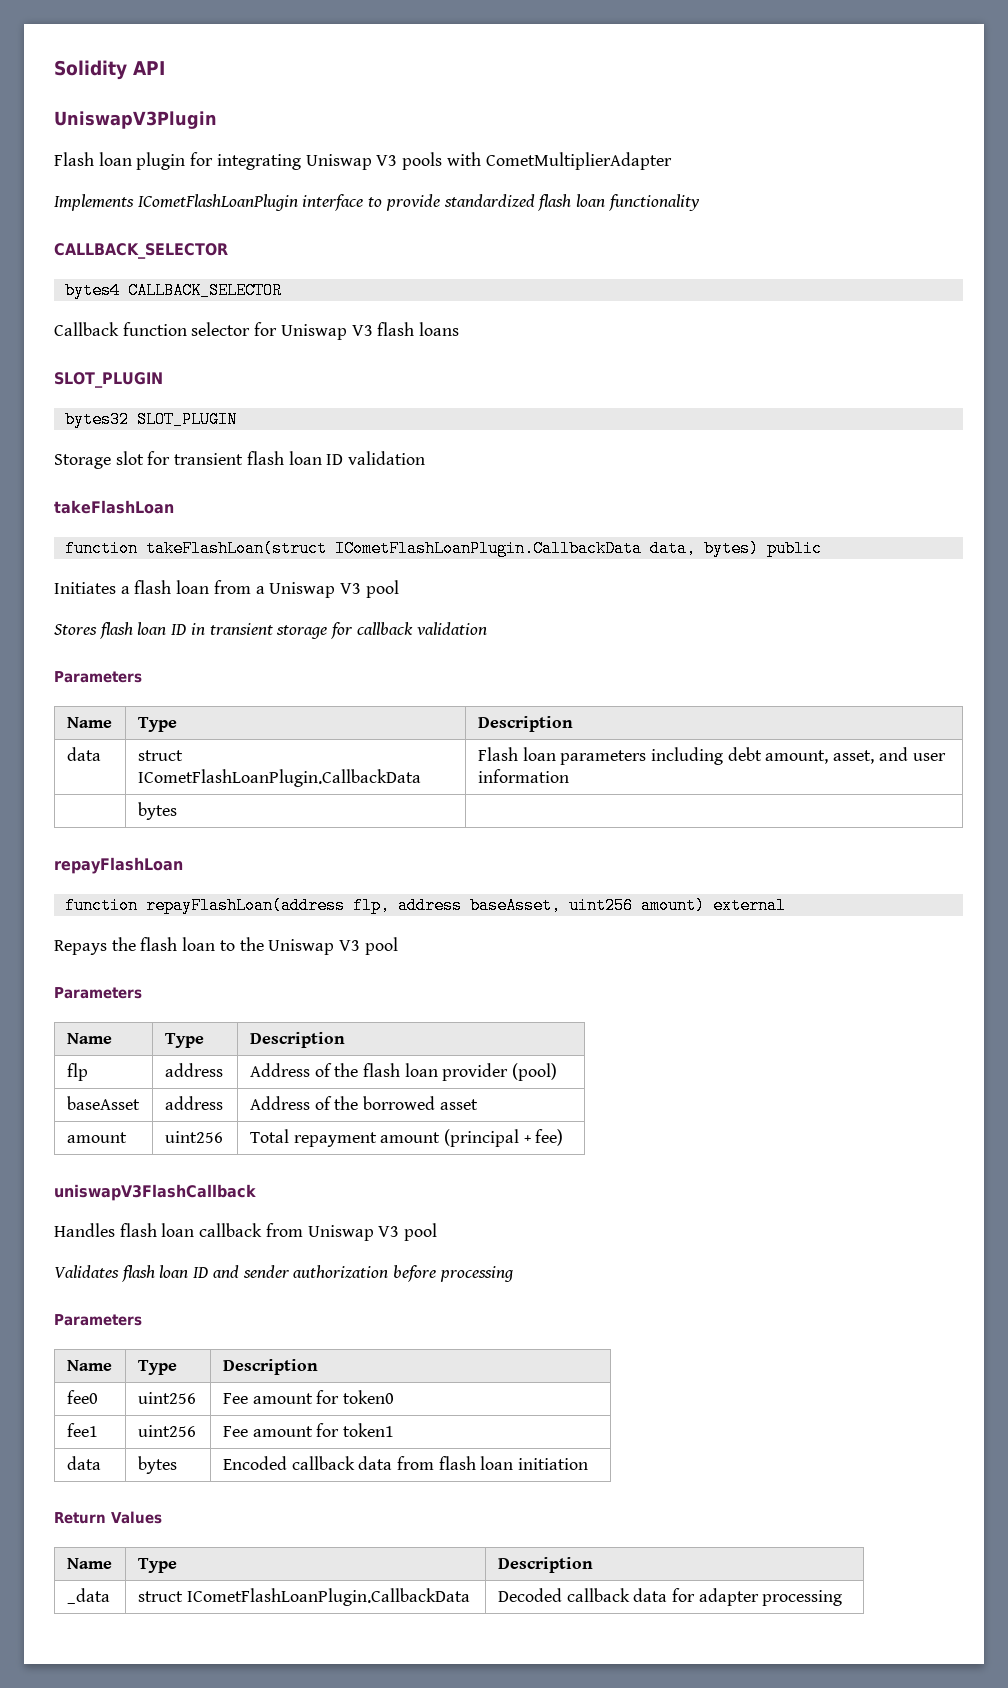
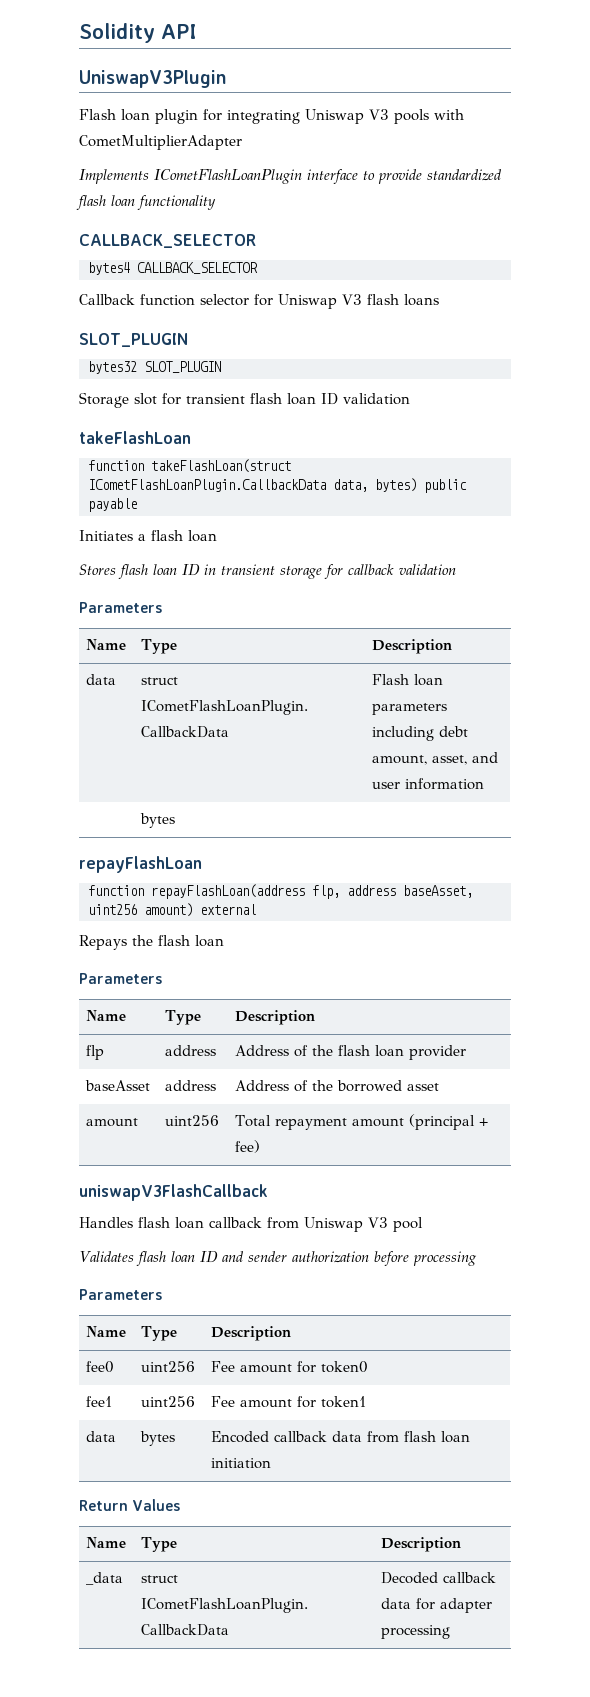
(822, 548) none -> [88,498,137,512] payable
[213,580,399,598] from a Uniswap V3 pool -> (217, 536) none
[219,937,398,955] to the Uniswap V3 pool -> (224, 941) none
[512,1063,558,1081] (pool) -> (467, 1052) none

